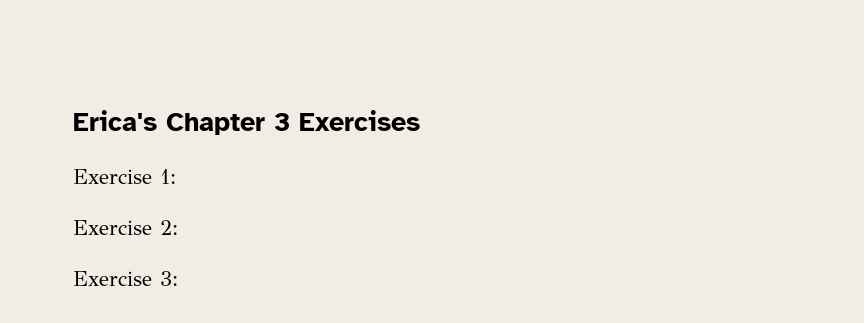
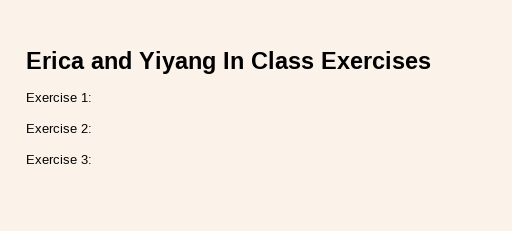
[73,110,290,135] Erica's Chapter 3 -> [26,51,314,74] Erica and Yiyang In Class

